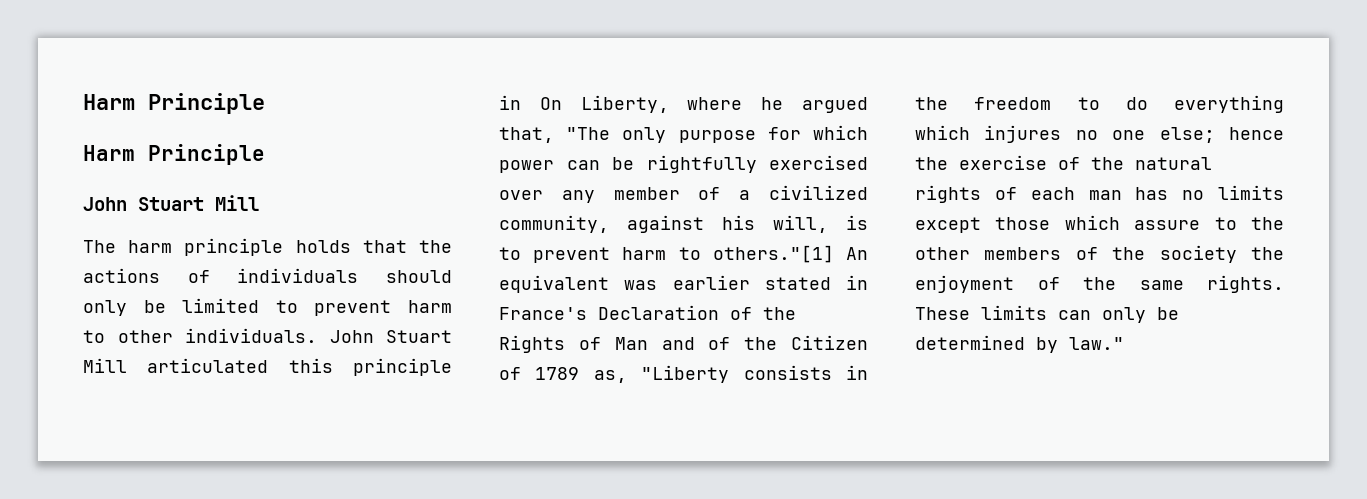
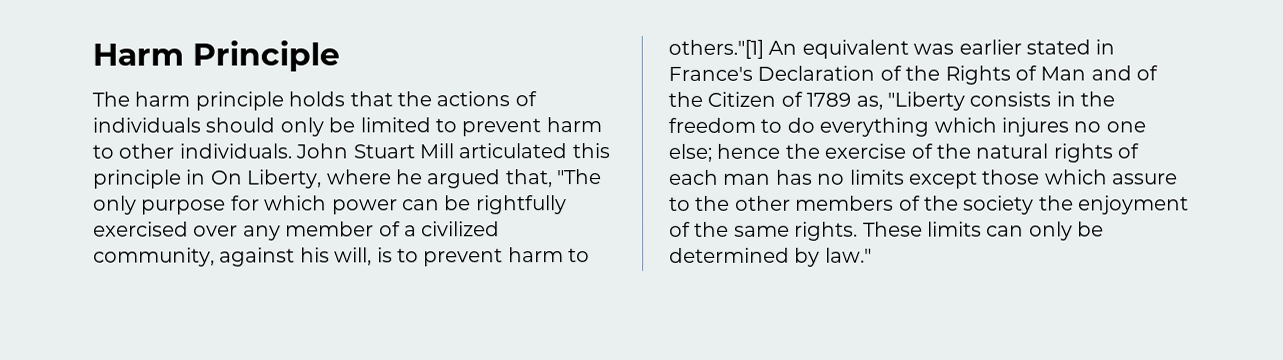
[83,93,265,114] [83,144,265,165] [83,195,259,211] Harm Principle // Harm Principle // John Stuart Mill -> [92,40,340,72] Harm Principle

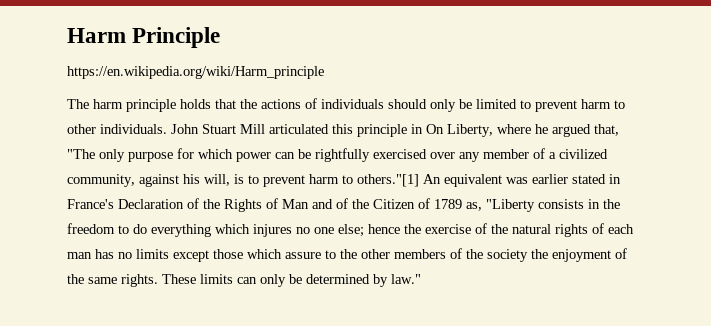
(340, 56) none -> [67,66,324,79] // https://en.wikipedia.org/wiki/Harm_principle

